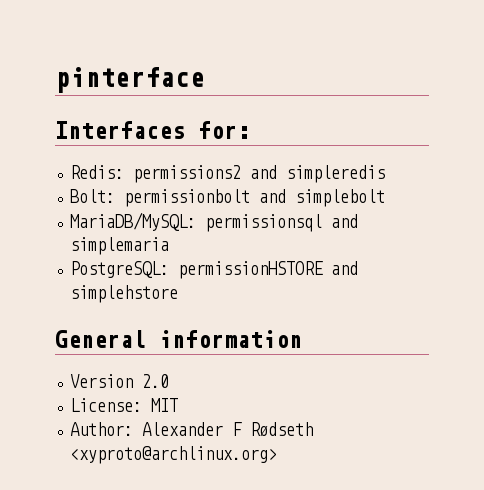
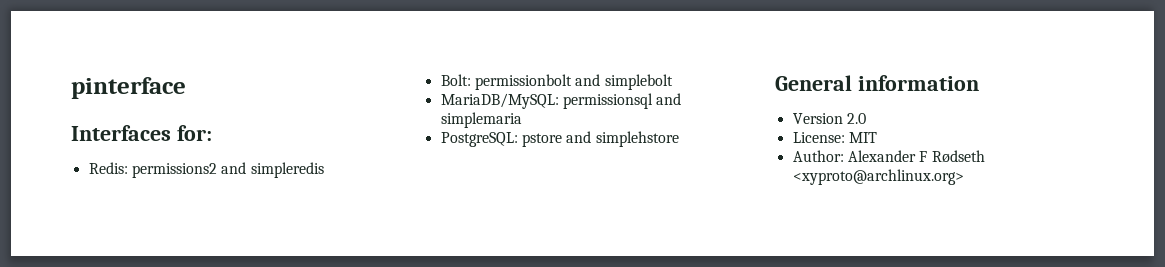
[178,261,324,279] permissionHSTORE -> [521,133,562,147] pstore

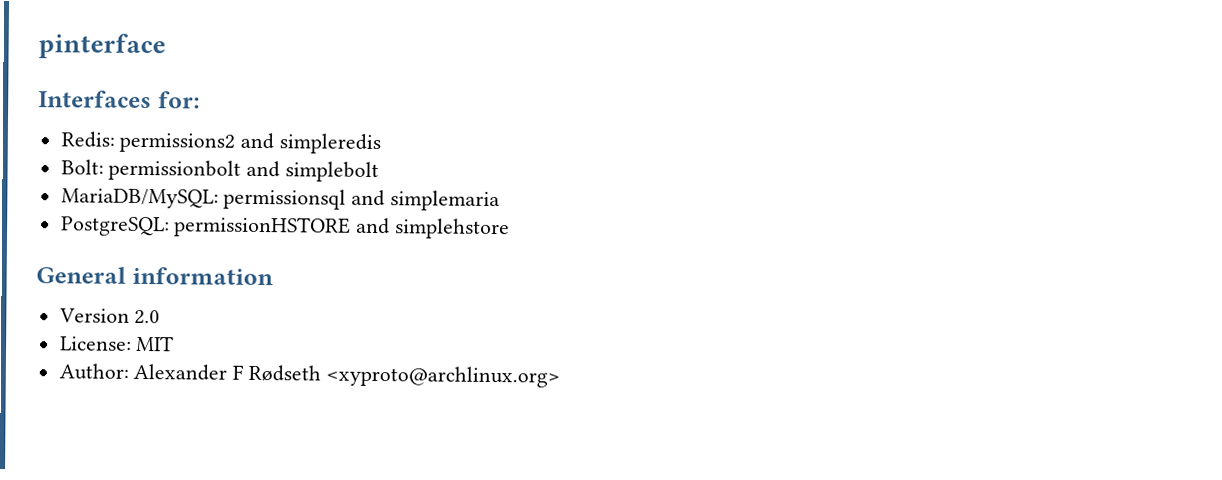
[521,133,562,147] pstore -> [174,216,352,238] permissionHSTORE

